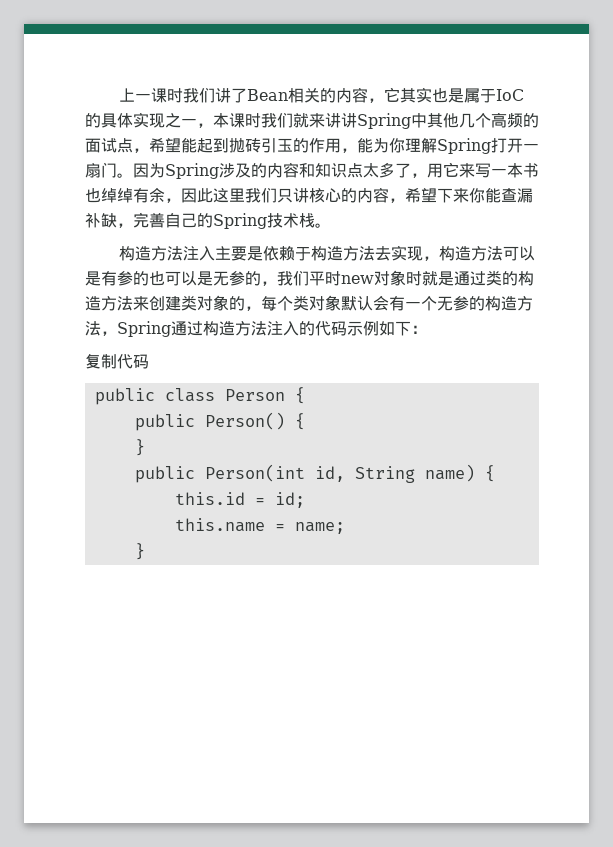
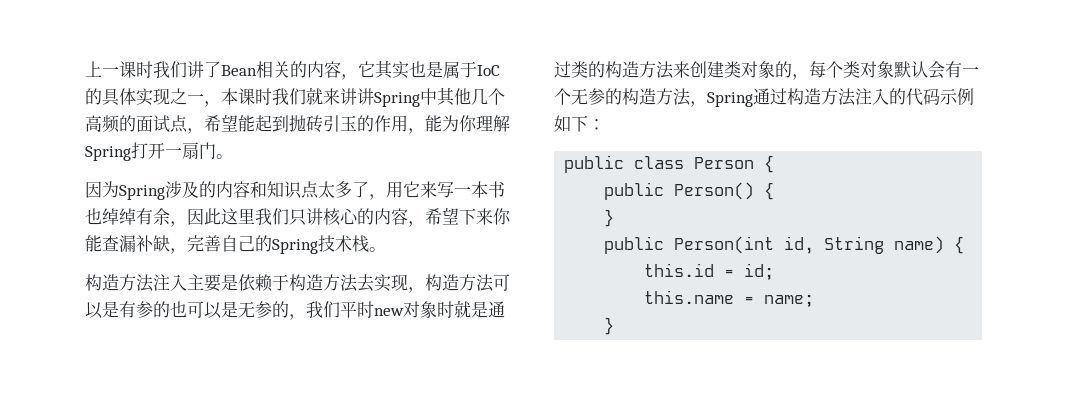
(133, 175) none -> (233, 156) //
[85,354,149,369] // 复制代码 -> (605, 124) none

